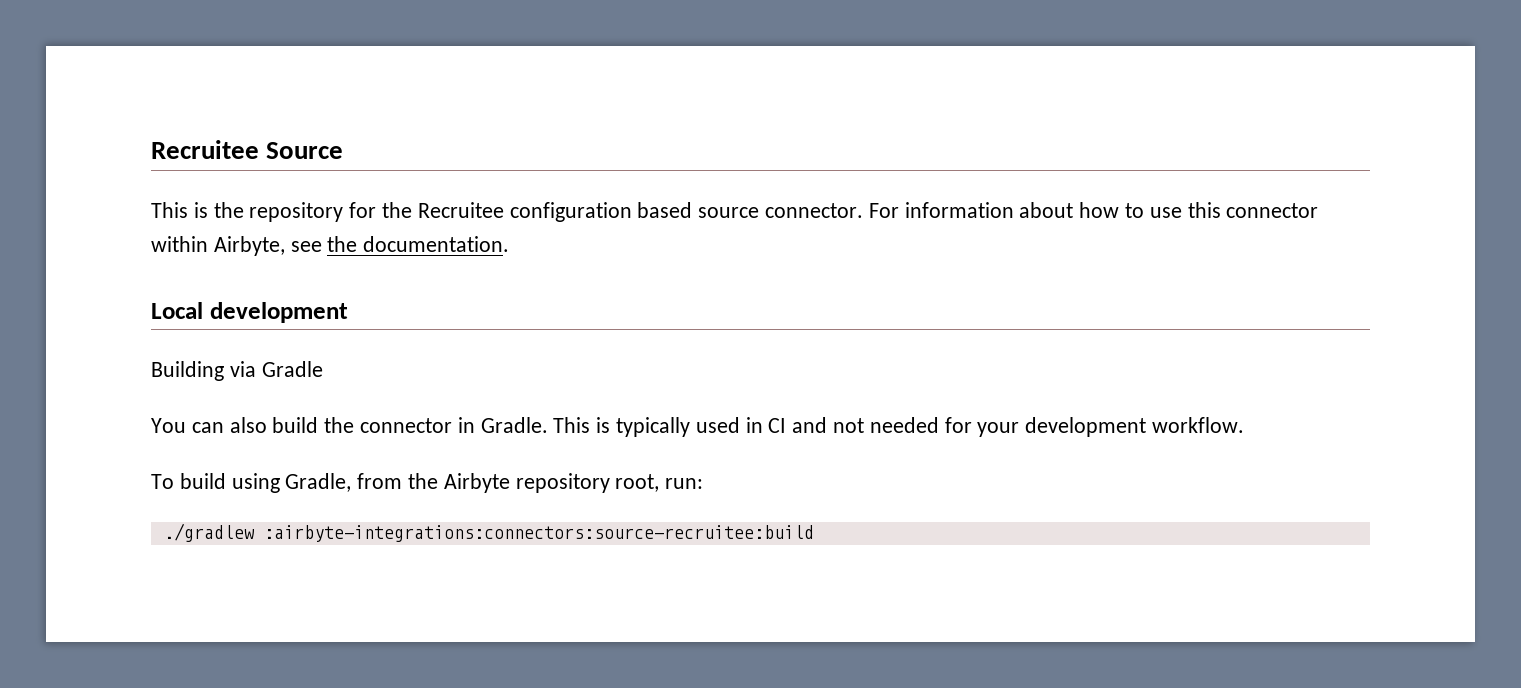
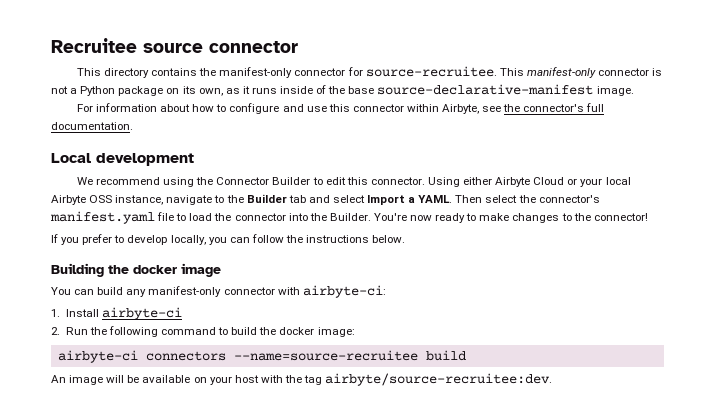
[151,140,344,159] [151,202,864,222] Recruitee Source // This is the repository for the Recruitee configuration based source connector. -> [51,38,298,53] [76,66,663,78] [51,84,634,96] Recruitee source connector // This directory contains the manifest-only connector for source-recruitee. This manifest-only connector is not a Python package on its own, as it runs inside of the base source-declarative-manifest image. //
(1145, 210) none -> [229,103,304,114] configure and
(358, 244) none -> [523,103,605,112] connector's full
[151,361,323,381] [151,417,1245,437] [151,473,704,493] [163,523,814,542] Building via Gradle // You can also build the connector in Gradle. This is typically used in CI and not needed for your development workflow. // To build using Gradle, from the Airbyte repository root, run: // ./gradlew :airbyte-integrations:connectors:source-recruitee:build -> [76,177,631,187] [51,194,600,205] [50,211,648,224] [51,234,406,245] [51,263,221,277] [51,285,386,298] [51,307,182,320] [51,326,355,337] [57,350,466,363] [51,373,553,386] We recommend using the Connector Builder to edit this connector. Using either Airbyte Cloud or your local Airbyte OSS instance, navigate to the Builder tab and select Import a YAML. Then select the connector's manifest.yaml file to load the connector into the Builder. You're now ready to make changes to the connector! // If you prefer to develop locally, you can follow the instructions below. // Building the docker image // You can build any manifest-only connector with airbyte-ci: // 1. Install airbyte-ci // 2. Run the following command to build the docker image: // airbyte-ci connectors --name=source-recruitee build // An image will be available on your host with the tag airbyte/source-recruitee:dev.

